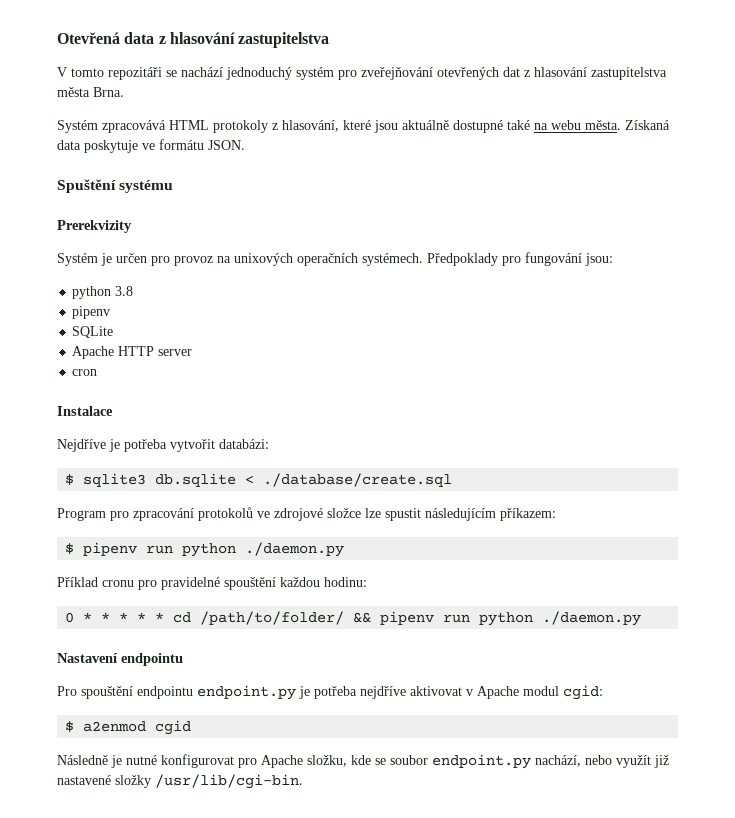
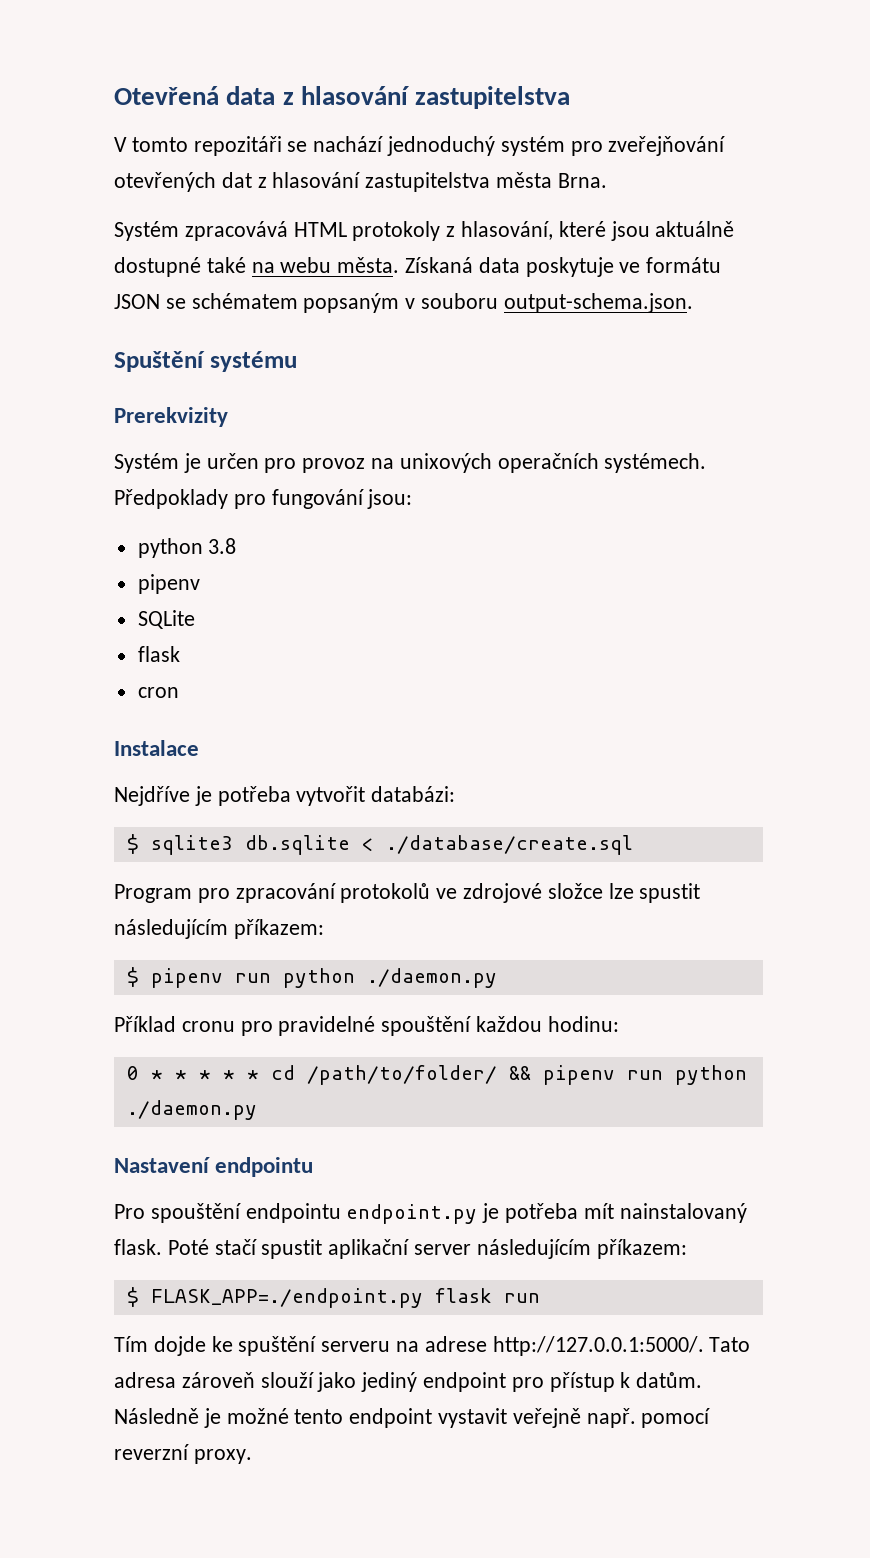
[208,140,245,150] JSON. -> [114,293,693,313] JSON se schématem popsaným v souboru output-schema.json.
[72,346,193,359] Apache HTTP server -> [137,646,180,662] flask
[360,685,603,700] [65,720,192,735] [57,754,669,769] [57,774,303,789] nejdříve aktivovat v Apache modul cgid: // $ a2enmod cgid // Následně je nutné konfigurovat pro Apache složku, kde se soubor endpoint.py nachází, nebo využít již nastavené složky /usr/lib/cgi-bin. -> [583,1203,747,1223] [114,1239,687,1259] [126,1287,540,1308] [114,1336,751,1356] [114,1372,703,1392] [114,1408,711,1428] [114,1444,252,1464] mít nainstalovaný flask. Poté stačí spustit aplikační server následujícím příkazem: // $ FLASK_APP=./endpoint.py flask run // Tím dojde ke spuštění serveru na adrese http://127.0.0.1:5000/. Tato adresa zároveň slouží jako jediný endpoint pro přístup k datům. Následně je možné tento endpoint vystavit veřejně např. pomocí reverzní proxy.

